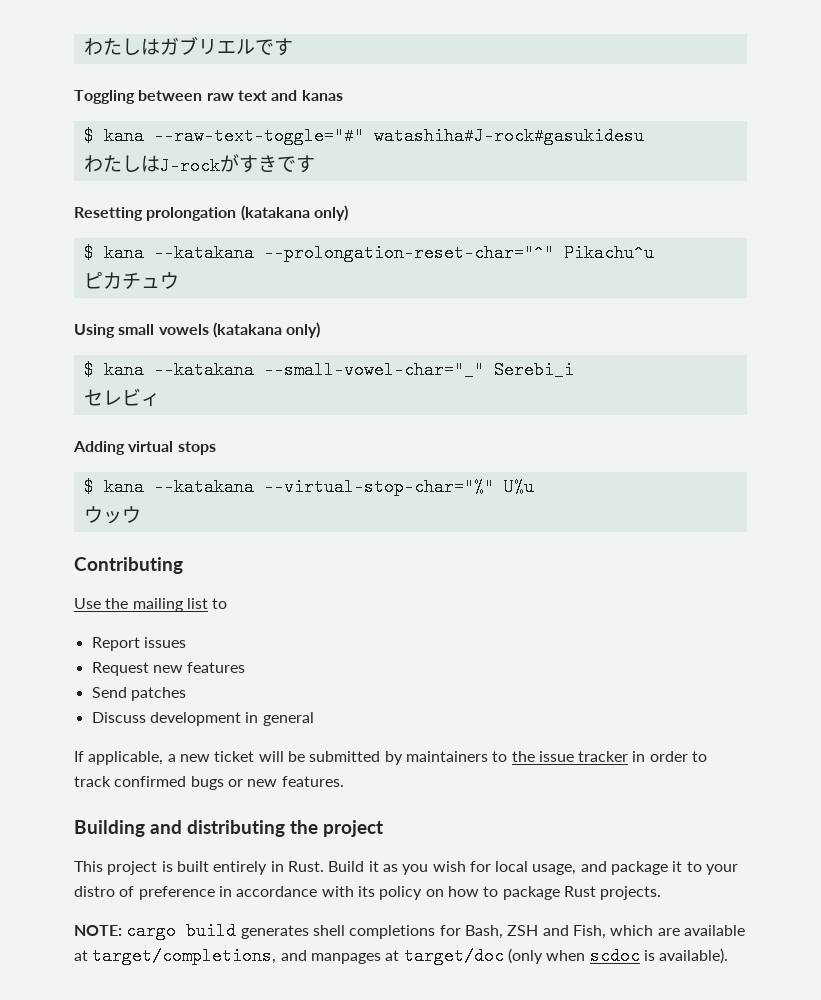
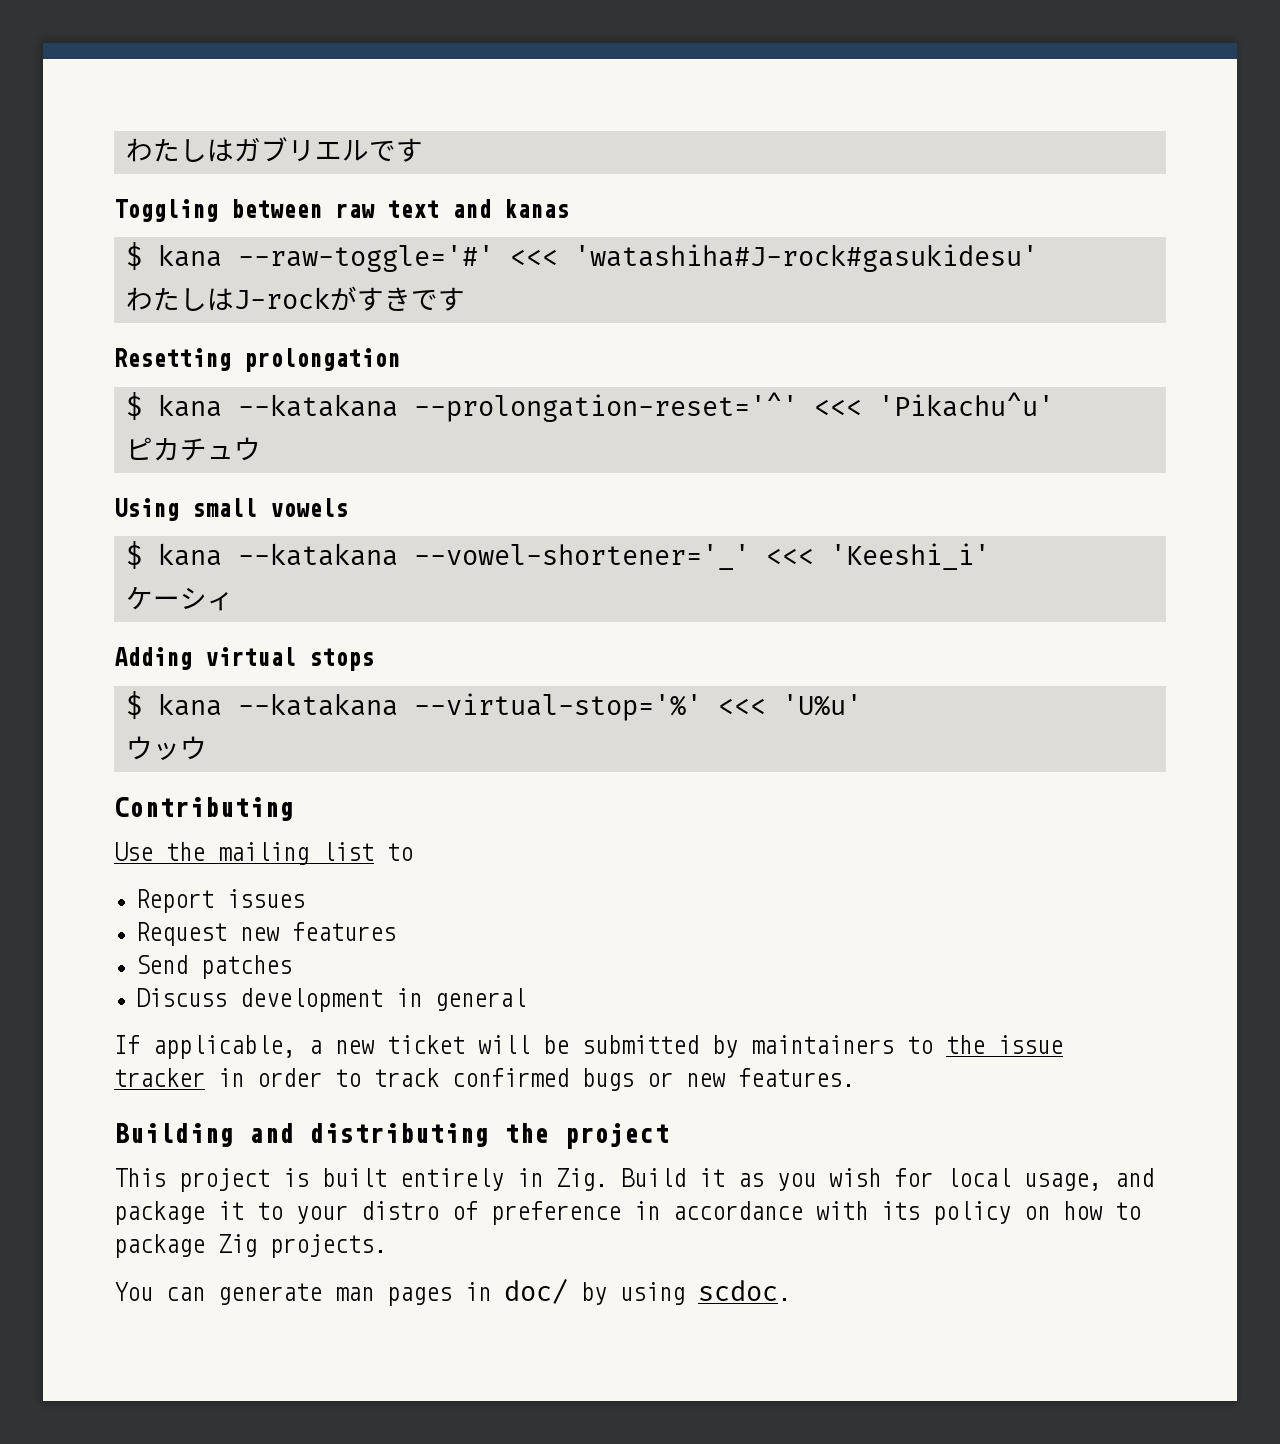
[153,127,644,145] --raw-text-toggle="#" watashiha#J-rock#gasukidesu -> [238,244,1038,272] --raw-toggle='#' <<< 'watashiha#J-rock#gasukidesu'
[240,205,348,221] [83,244,654,262] (katakana only) // $ kana --katakana --prolongation-reset-char="^" Pikachu^u -> [126,392,1054,422] // $ kana --katakana --prolongation-reset='^' <<< 'Pikachu^u'
[212,322,321,338] [83,361,574,379] [83,388,141,406] (katakana only) // $ kana --katakana --small-vowel-char="_" Serebi_i // セレビ -> [126,541,990,570] [126,586,207,610] // $ kana --katakana --vowel-shortener='_' <<< 'Keeshi_i' // ケーシ
[263,478,534,496] --virtual-stop-char="%" U%u -> [414,693,862,721] --virtual-stop='%' <<< 'U%u'
[287,861,324,872] Rust. -> [556,1168,608,1191] Zig.
[563,886,596,897] Rust -> [218,1234,257,1257] Zig
[74,922,745,940] [74,947,729,965] NOTE: cargo build generates shell completions for Bash, ZSH and Fish, which are available at target/completions, and manpages at target/doc (only when scdoc is available). -> [114,1279,791,1306] You can generate man pages in doc/ by using scdoc.

